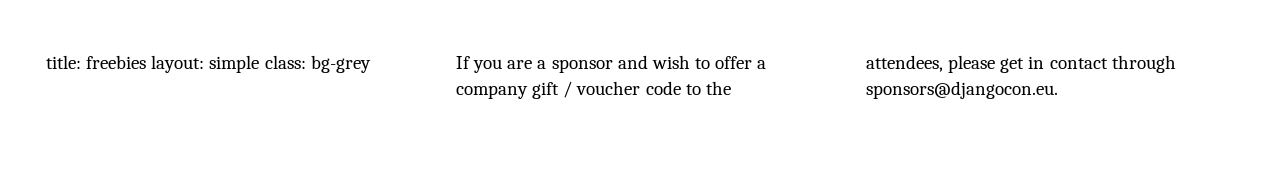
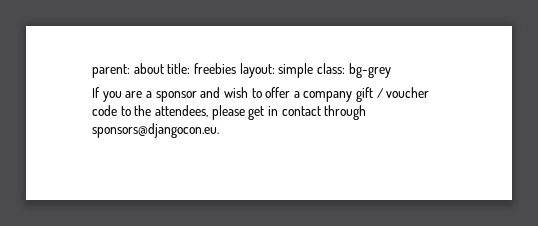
(46, 62) none -> [92,63,164,78] parent: about

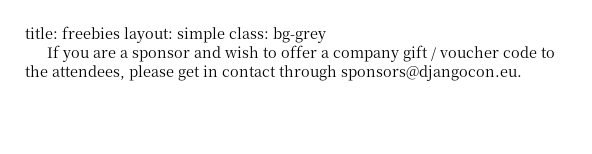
[92,63,164,78] parent: about -> (25, 33) none

